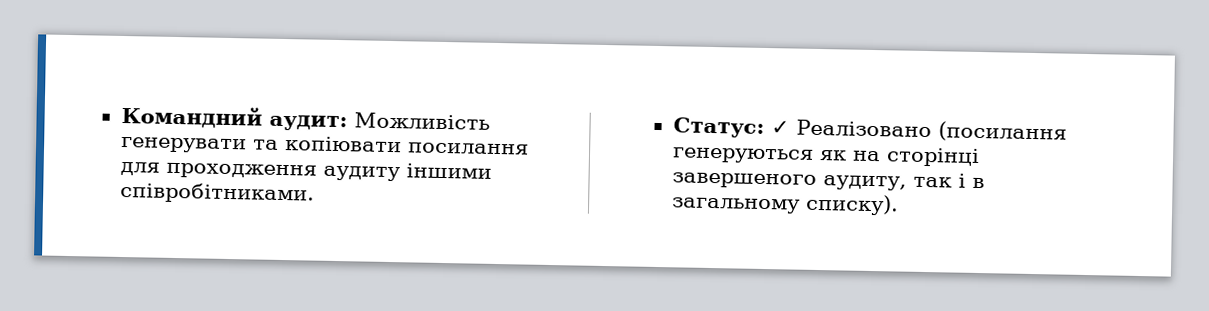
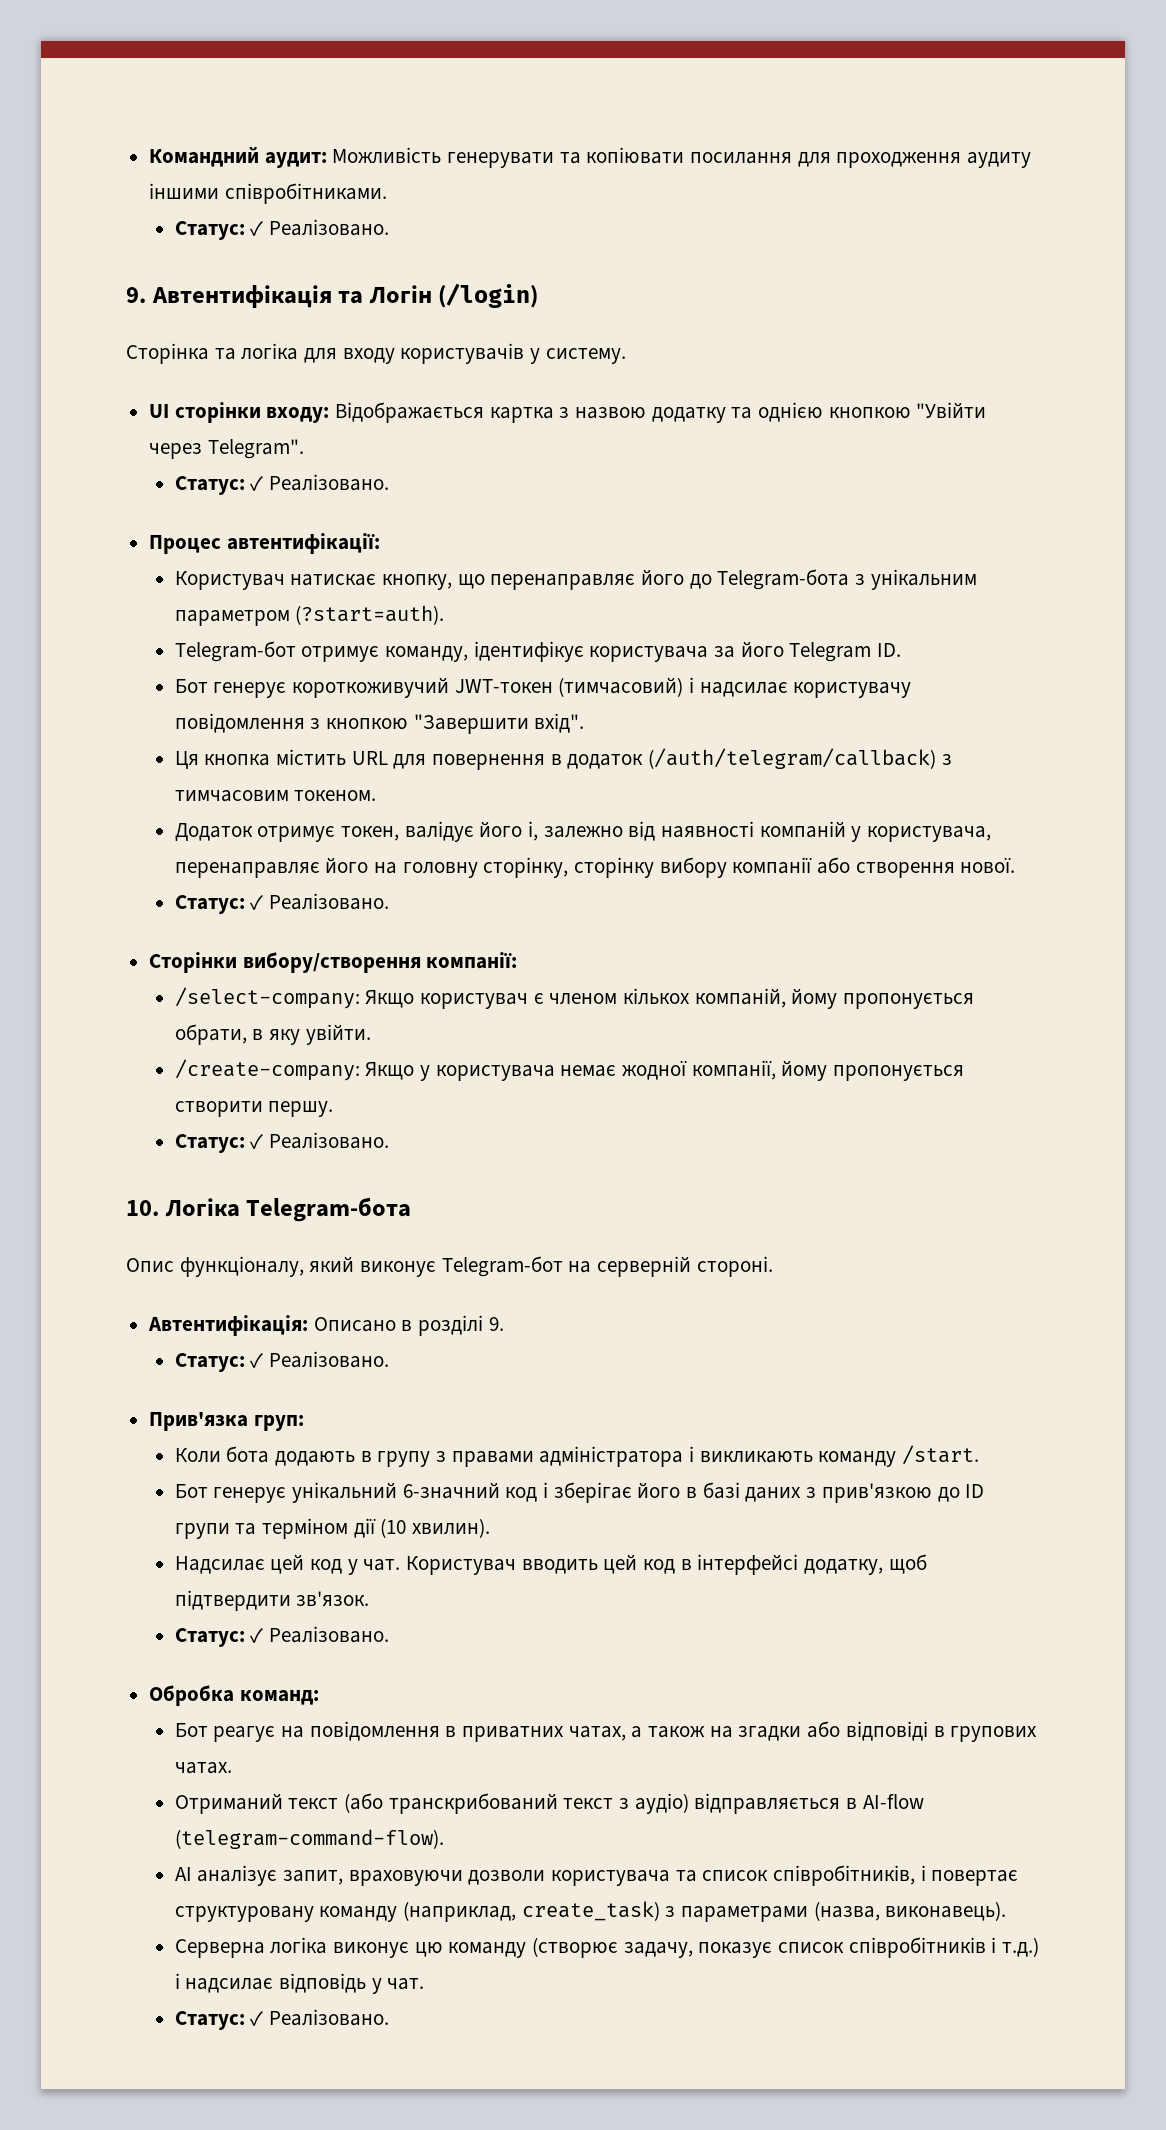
[795,119,1067,143] [671,147,980,167] [671,172,985,191] [670,193,899,216] Реалізовано (посилання генеруються як на сторінці завершеного аудиту, так і в загальному списку). -> [269,219,390,236] [126,283,539,308] [126,343,626,364] [149,402,987,423] [149,439,304,459] [174,474,390,495] [149,533,380,554] [174,569,977,590] [174,605,445,626] [174,641,902,662] [174,677,912,698] [174,713,585,734] [174,748,952,770] [174,790,377,802] [174,821,992,842] [174,857,1016,878] [174,893,390,914] [149,952,518,973] [174,987,975,1009] [174,1024,371,1045] [174,1059,965,1081] [174,1101,334,1117] [174,1132,390,1153] [126,1197,412,1222] [126,1256,773,1277] [148,1315,504,1336] [174,1351,390,1372] [149,1412,304,1431] [174,1445,980,1467] [174,1482,985,1503] [174,1518,491,1539] [174,1554,927,1575] [174,1590,370,1611] [174,1626,390,1647] [149,1685,319,1706] [174,1721,1038,1742] [174,1762,232,1774] [174,1793,924,1814] [174,1829,444,1849] [174,1865,1019,1886] [174,1901,1007,1922] [174,1937,1040,1958] [174,1973,425,1994] [174,2009,390,2030] Реалізовано. // 9. Автентифікація та Логін (/login) // Сторінка та логіка для входу користувачів у систему. // UI сторінки входу: Відображається картка з назвою додатку та однією кнопкою "Увійти через Telegram". // Статус: ✓ Реалізовано. // Процес автентифікації: // Користувач натискає кнопку, що перенаправляє його до Telegram-бота з унікальним параметром (?start=auth). // Telegram-бот отримує команду, ідентифікує користувача за його Telegram ID. // Бот генерує короткоживучий JWT-токен (тимчасовий) і надсилає користувачу повідомлення з кнопкою "Завершити вхід". // Ця кнопка містить URL для повернення в додаток (/auth/telegram/callback) з тимчасовим токеном. // Додаток отримує токен, валідує його і, залежно від наявності компаній у користувача, перенаправляє його на головну сторінку, сторінку вибору компанії або створення нової. // Статус: ✓ Реалізовано. // Сторінки вибору/створення компанії: // /select-company: Якщо користувач є членом кількох компаній, йому пропонується обрати, в яку увійти. // /create-company: Якщо у користувача немає жодної компанії, йому пропонується створити першу. // Статус: ✓ Реалізовано. // 10. Логіка Telegram-бота // Опис функціоналу, який виконує Telegram-бот на серверній стороні. // Автентифікація: Описано в розділі 9. // Статус: ✓ Реалізовано. // Прив'язка груп: // Коли бота додають в групу з правами адміністратора і викликають команду /start. // Бот генерує унікальний 6-значний код і зберігає його в базі даних з прив'язкою до ID групи та терміном дії (10 хвилин). // Надсилає цей код у чат. Користувач вводить цей код в інтерфейсі додатку, щоб підтвердити зв'язок. // Статус: ✓ Реалізовано. // Обробка команд: // Бот реагує на повідомлення в приватних чатах, а також на згадки або відповіді в групових чатах. // Отриманий текст (або транскрибований текст з аудіо) відправляється в AI-flow (telegram-command-flow). // AI аналізує запит, враховуючи дозволи користувача та список співробітників, і повертає структуровану команду (наприклад, create_task) з параметрами (назва, виконавець). // Серверна логіка виконує цю команду (створює задачу, показує список співробітників і т.д.) і надсилає відповідь у чат. // Статус: ✓ Реалізовано.

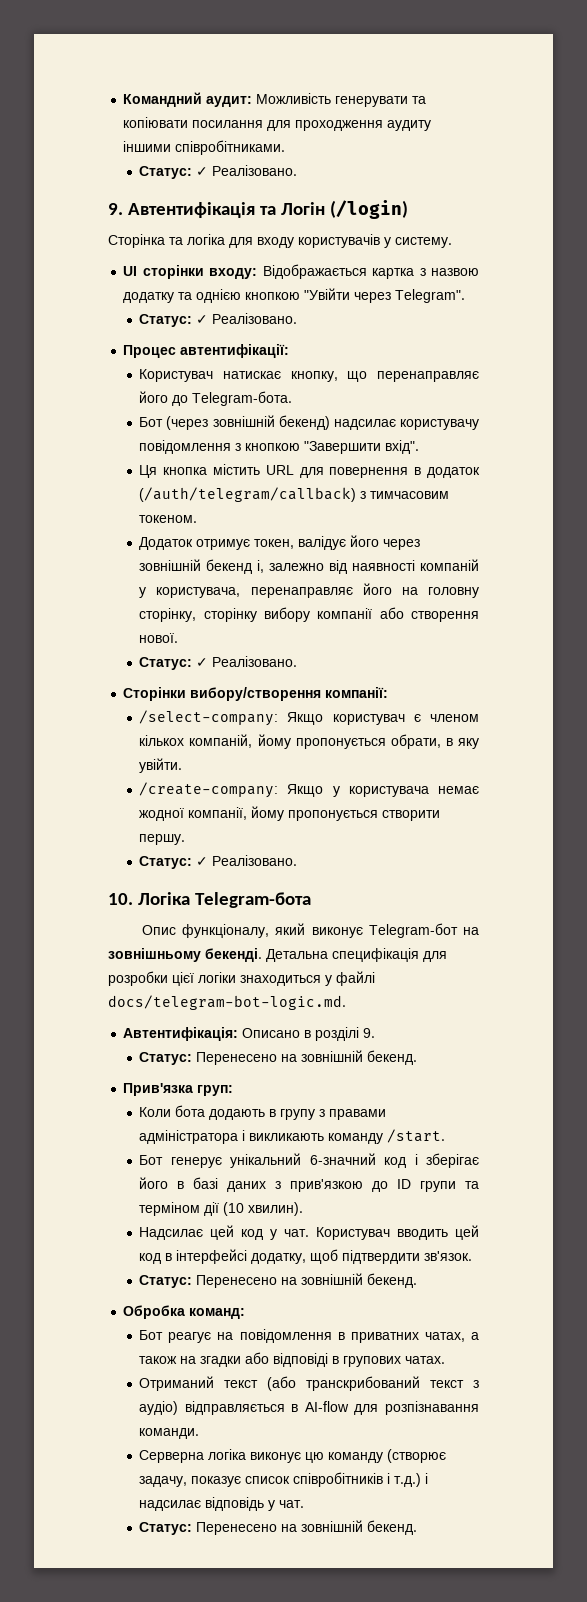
[717,569,977,590] [174,605,445,626] [174,641,902,662] [174,677,695,698] Telegram-бота з унікальним параметром (?start=auth). // Telegram-бот отримує команду, ідентифікує користувача за його Telegram ID. // Бот генерує короткоживучий JWT-токен (тимчасовий) і -> [192,391,293,406] [139,415,330,430] Telegram-бота. // Бот (через зовнішній бекенд)
(523, 829) none -> [383,539,421,550] [139,559,253,574] через зовнішній бекенд
[597,1256,773,1277] серверній стороні. -> [108,948,447,962] [108,971,375,986] [108,995,346,1010] зовнішньому бекенді. Детальна специфікація для розробки цієї логіки знаходиться у файлі docs/telegram-bot-logic.md.
[250,1351,390,1368] ✓ Реалізовано. -> [196,1050,418,1065] Перенесено на зовнішній бекенд.
[250,1626,390,1643] ✓ Реалізовано. -> [196,1273,418,1288] Перенесено на зовнішній бекенд.
[174,1829,444,1849] [174,1865,1019,1886] [174,1901,1007,1922] (telegram-command-flow). // AI аналізує запит, враховуючи дозволи користувача та список співробітників, і повертає структуровану команду (наприклад, create_task) з параметрами (назва, виконавець). -> [354,1401,479,1415] [139,1428,200,1439] для розпізнавання команди.
[250,2009,390,2026] ✓ Реалізовано. -> [196,1520,418,1535] Перенесено на зовнішній бекенд.

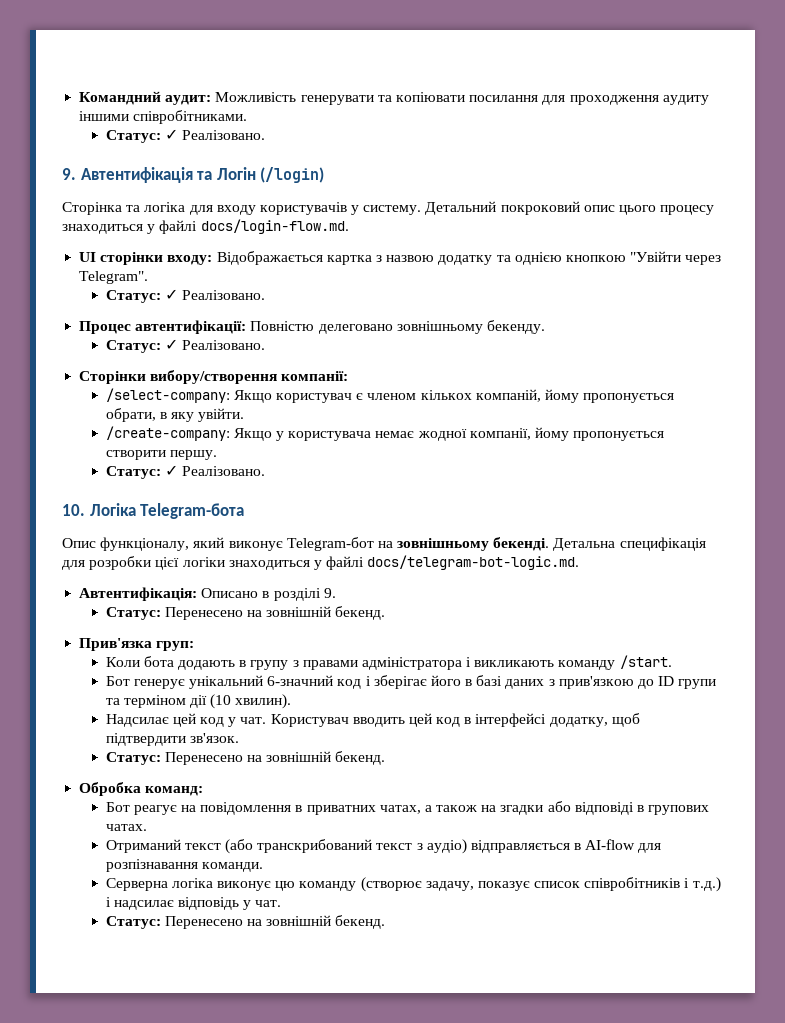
(452, 242) none -> [425,201,715,215] [62,219,349,234] Детальний покроковий опис цього процесу знаходиться у файлі docs/login-flow.md.
[139,369,479,382] [139,391,293,406] [139,415,479,430] [139,440,420,454] [139,464,480,478] [139,487,450,502] [139,515,198,523] [139,535,421,550] [139,559,479,574] [139,583,479,598] [139,607,479,622] [139,633,179,643] // Користувач натискає кнопку, що перенаправляє його до Telegram-бота. // Бот (через зовнішній бекенд) надсилає користувачу повідомлення з кнопкою "Завершити вхід". // Ця кнопка містить URL для повернення в додаток (/auth/telegram/callback) з тимчасовим токеном. // Додаток отримує токен, валідує його через зовнішній бекенд і, залежно від наявності компаній у користувача, перенаправляє його на головну сторінку, сторінку вибору компанії або створення нової. -> [250,320,545,334] Повністю делеговано зовнішньому бекенду.

